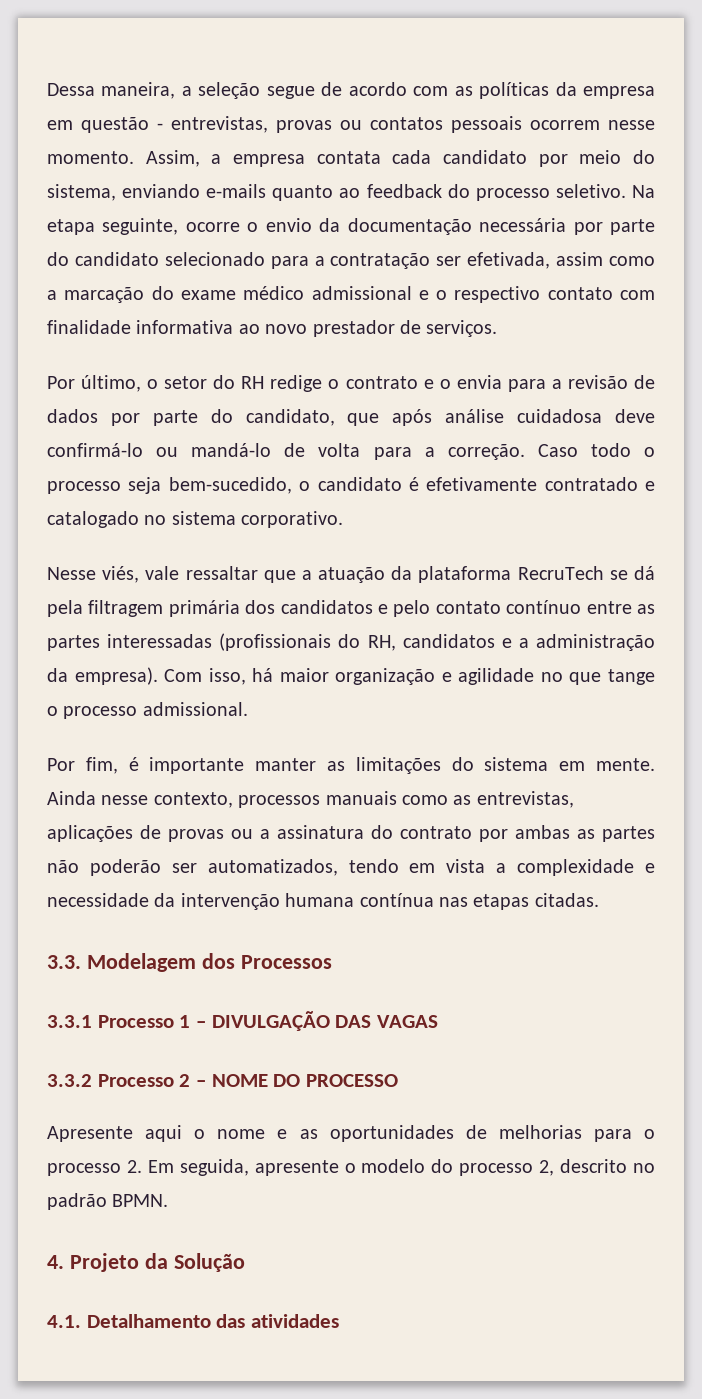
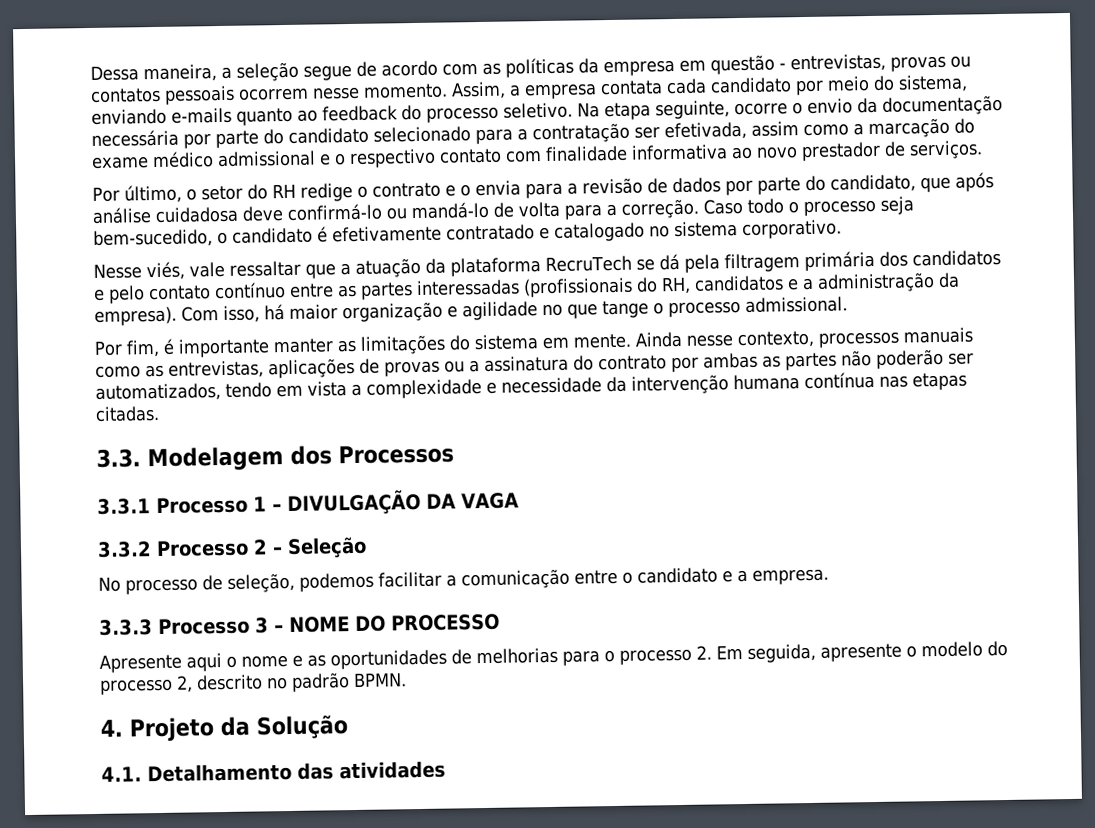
[335,1015,439,1028] DAS VAGAS -> [426,492,519,510] DA VAGA
(207, 1083) none -> [287,536,367,558] [98,567,829,595] [99,617,284,636] Seleção // No processo de seleção, podemos facilitar a comunicação entre o candidato e a empresa. // 3.3.3 Processo 3 –

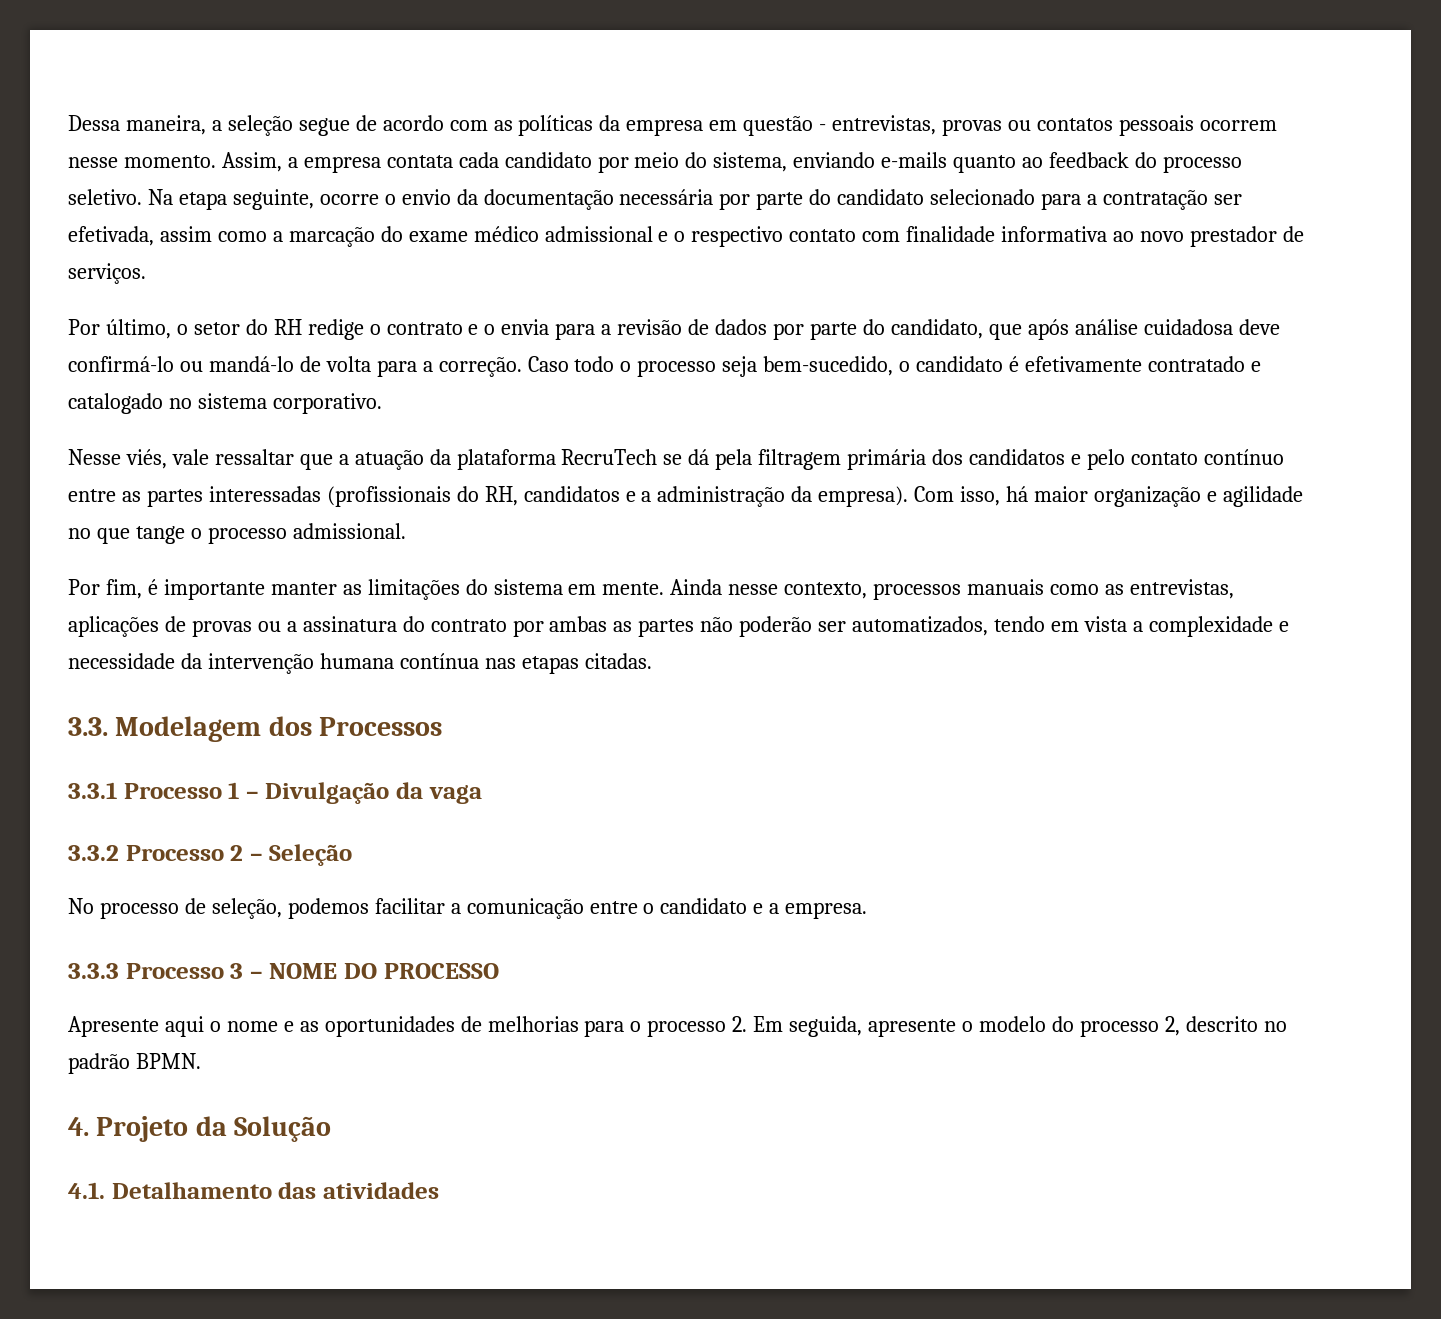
[287,489,519,516] DIVULGAÇÃO DA VAGA -> [265,782,482,804] Divulgação da vaga

